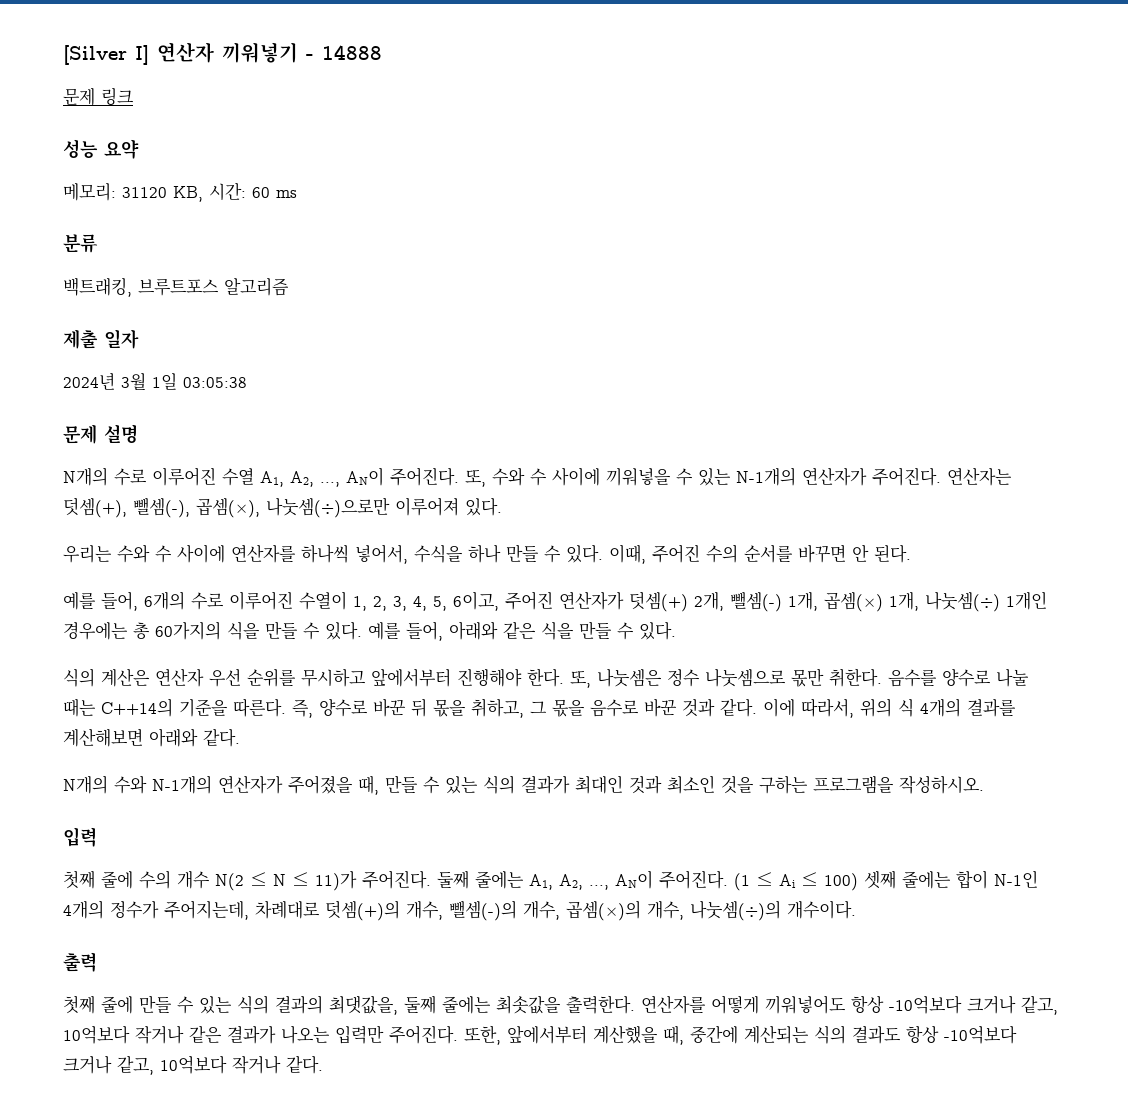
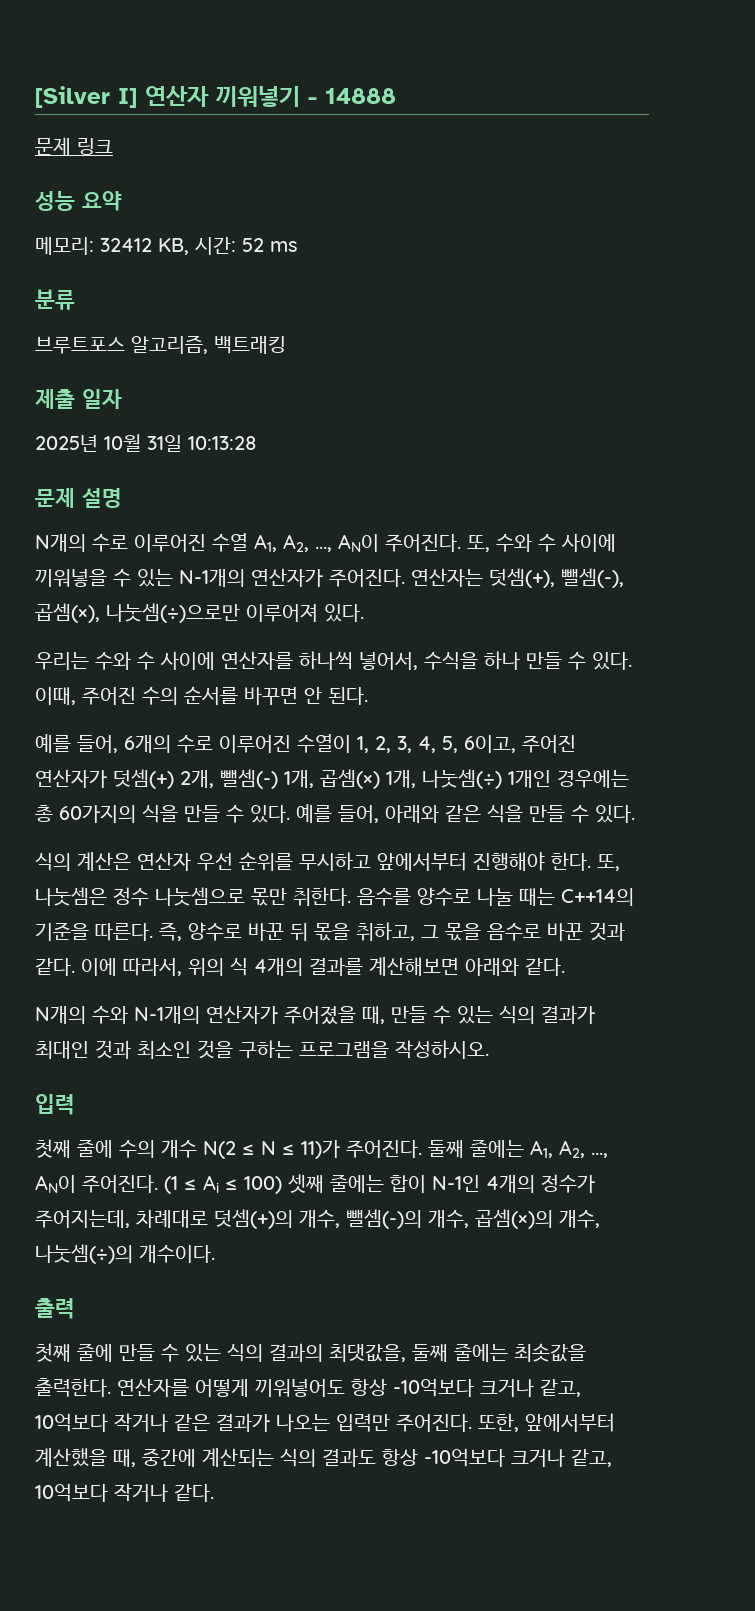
[122,187,167,198] 31120 -> [100,238,152,252] 32412
[252,187,270,198] 60 -> [242,238,264,252] 52
[63,277,289,297] 백트래킹, 브루트포스 알고리즘 -> [35,335,286,354] 브루트포스 알고리즘, 백트래킹
[63,373,247,390] 2024년 3월 1일 03:05:38 -> [35,434,257,452] 2025년 10월 31일 10:13:28

